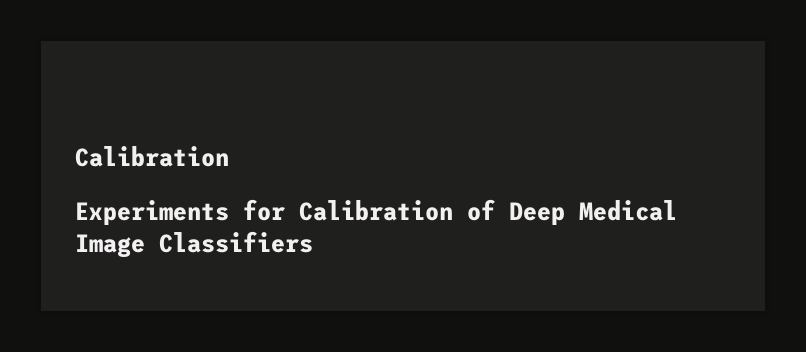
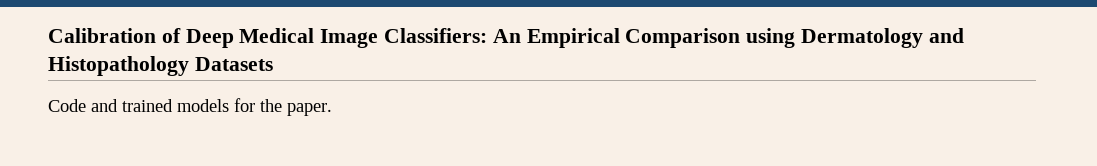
[75,146,229,167] [75,199,453,225] Calibration // Experiments for Calibration -> [48,28,156,43] Calibration
[159,231,313,253] Classifiers -> [384,28,964,48] [48,56,273,76] [48,98,332,116] Classifiers: An Empirical Comparison using Dermatology and Histopathology Datasets // Code and trained models for the paper.

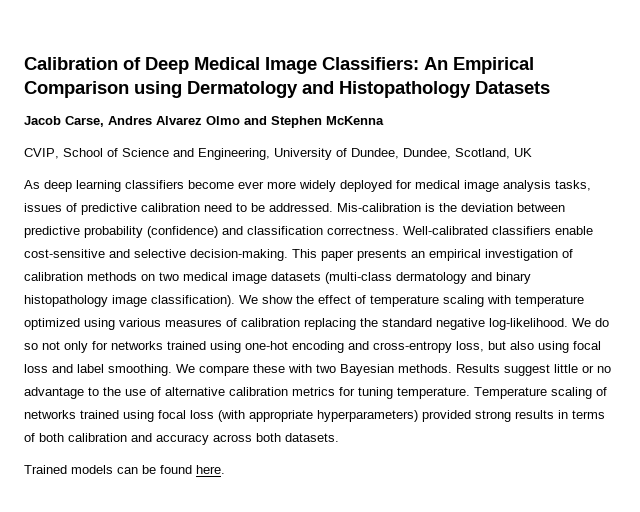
[48,98,332,116] Code and trained models for the paper. -> [24,116,384,128] [24,148,532,160] [24,180,591,192] [24,203,565,215] [24,226,593,238] [24,249,573,261] [24,272,531,284] [24,295,584,307] [24,318,609,330] [24,341,601,353] [24,364,611,376] [24,387,607,399] [24,410,605,422] [24,433,339,445] [24,465,225,474] Jacob Carse, Andres Alvarez Olmo and Stephen McKenna // CVIP, School of Science and Engineering, University of Dundee, Dundee, Scotland, UK // As deep learning classifiers become ever more widely deployed for medical image analysis tasks, issues of predictive calibration need to be addressed. Mis-calibration is the deviation between predictive probability (confidence) and classification correctness. Well-calibrated classifiers enable cost-sensitive and selective decision-making. This paper presents an empirical investigation of calibration methods on two medical image datasets (multi-class dermatology and binary histopathology image classification). We show the effect of temperature scaling with temperature optimized using various measures of calibration replacing the standard negative log-likelihood. We do so not only for networks trained using one-hot encoding and cross-entropy loss, but also using focal loss and label smoothing. We compare these with two Bayesian methods. Results suggest little or no advantage to the use of alternative calibration metrics for tuning temperature. Temperature scaling of networks trained using focal loss (with appropriate hyperparameters) provided strong results in terms of both calibration and accuracy across both datasets. // Trained models can be found here.

